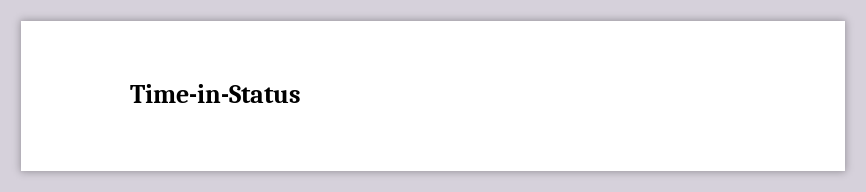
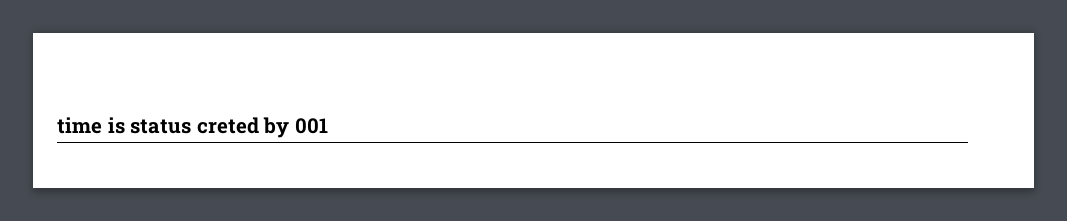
[130,84,301,103] Time-in-Status -> [57,117,328,138] time is status creted by 001

